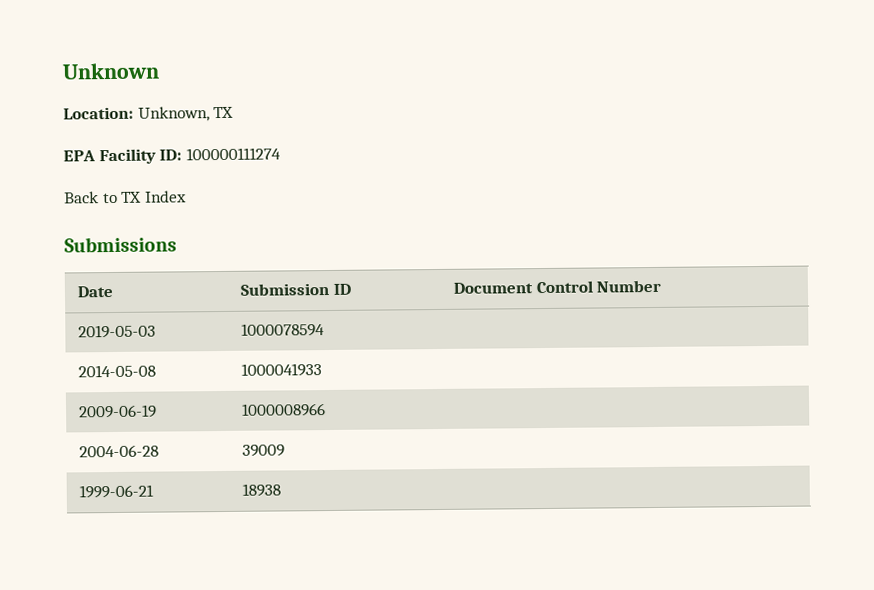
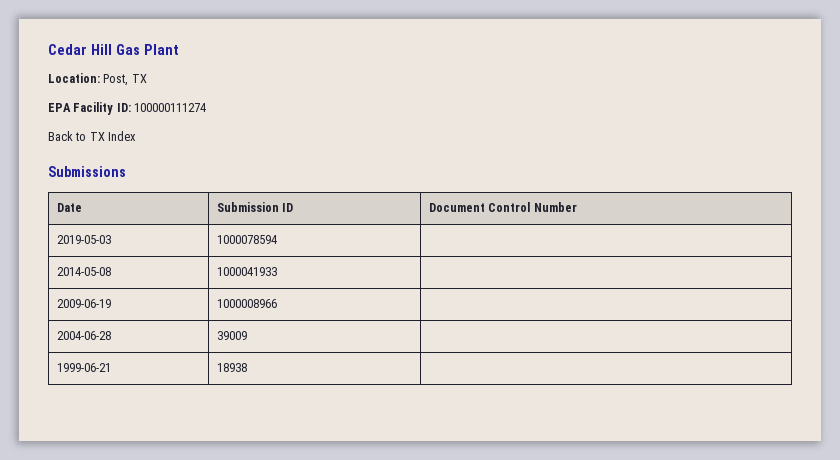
[62,62,159,80] Unknown -> [48,44,179,55] Cedar Hill Gas Plant
[137,106,210,122] Unknown, -> [103,74,129,86] Post,

